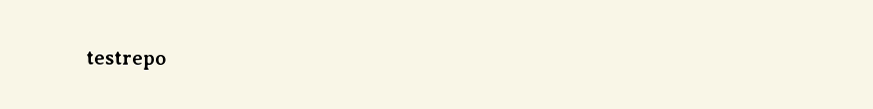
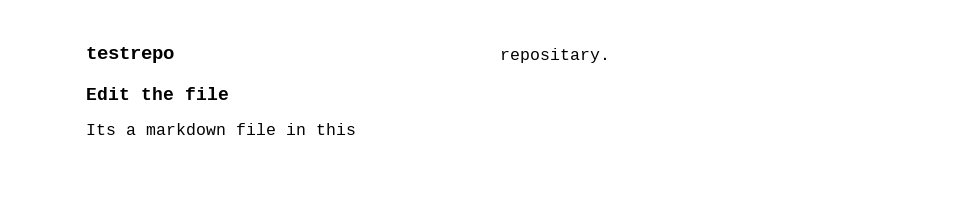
(167, 60) none -> [86,87,229,100] [86,123,356,135] [500,48,610,63] // Edit the file // Its a markdown file in this repositary.

